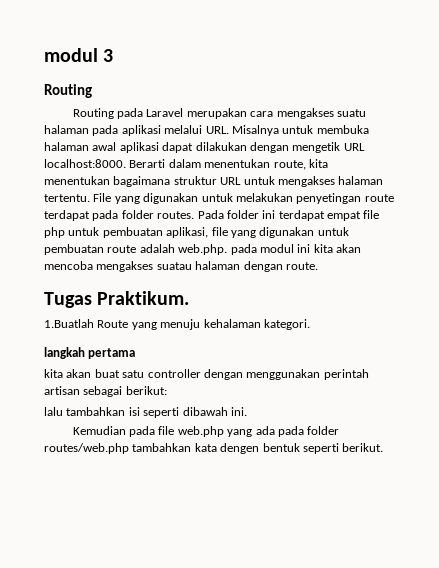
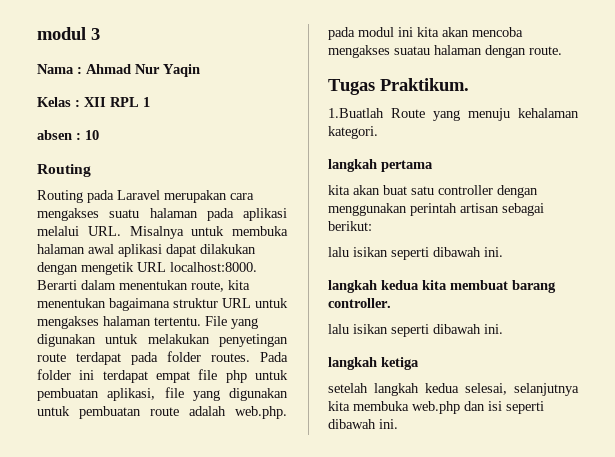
(114, 55) none -> [37,64,200,77] [37,97,150,107] [37,130,99,140] // Nama : Ahmad Nur Yaqin // Kelas : XII RPL 1 // absen : 10
[66,407,247,418] [72,426,340,437] [44,443,384,454] tambahkan isi seperti dibawah ini. // Kemudian pada file web.php yang ada pada folder routes/web.php tambahkan kata dengen bentuk seperti berikut. -> [353,247,503,260] [328,280,556,293] [328,298,391,308] [328,324,503,337] [328,357,419,370] [328,383,579,396] [328,401,544,414] [328,419,398,429] isikan seperti dibawah ini. // langkah kedua kita membuat barang controller. // lalu isikan seperti dibawah ini. // langkah ketiga // setelah langkah kedua selesai, selanjutnya kita membuka web.php dan isi seperti dibawah ini.

